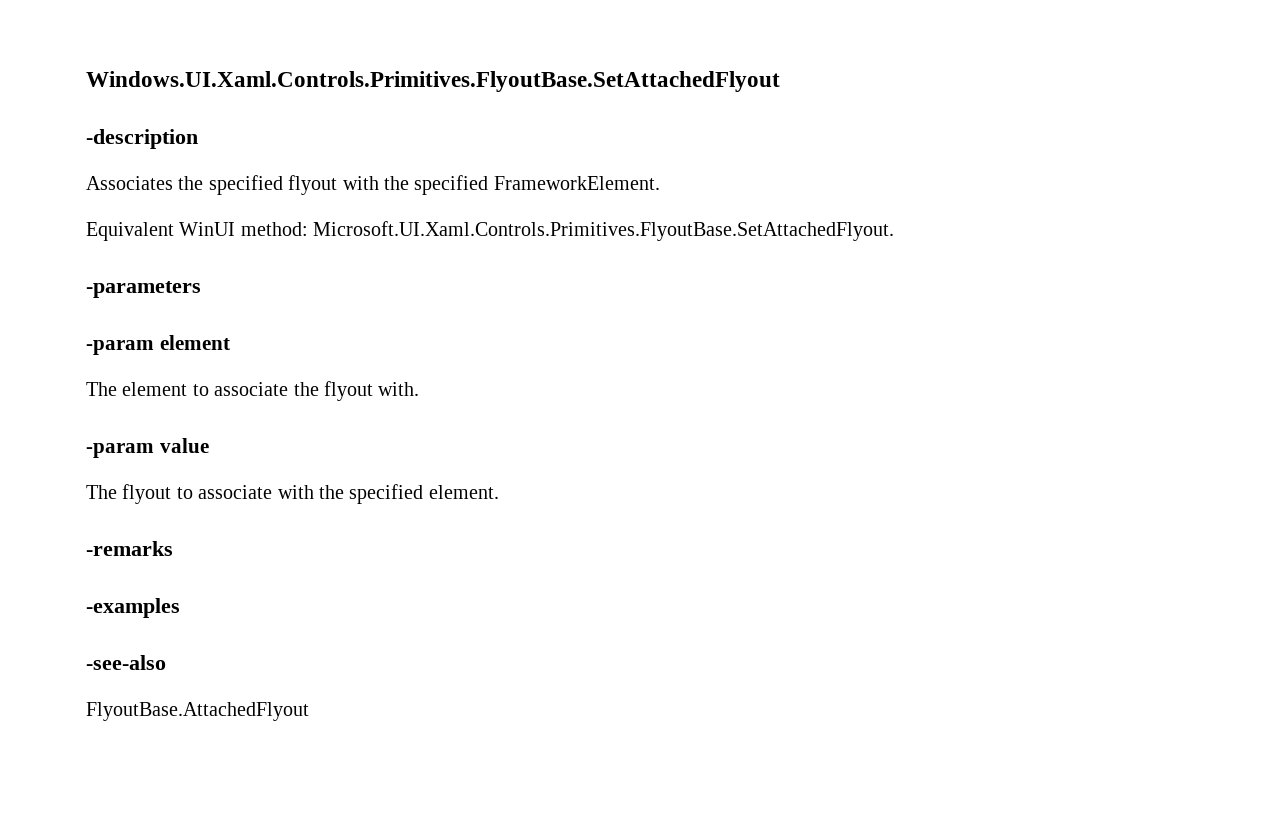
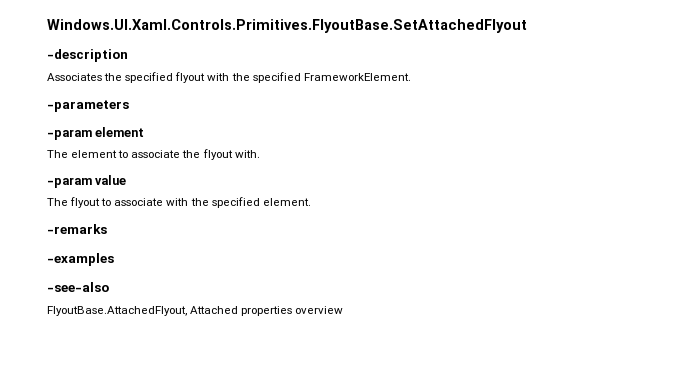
[86,221,895,241] // Equivalent WinUI method: Microsoft.UI.Xaml.Controls.Primitives.FlyoutBase.SetAttachedFlyout. -> (411, 77) none
[86,702,309,721] FlyoutBase.AttachedFlyout -> [47,306,344,316] FlyoutBase.AttachedFlyout, Attached properties overview

